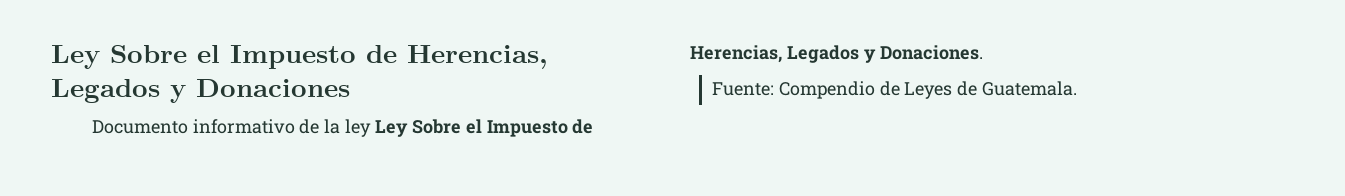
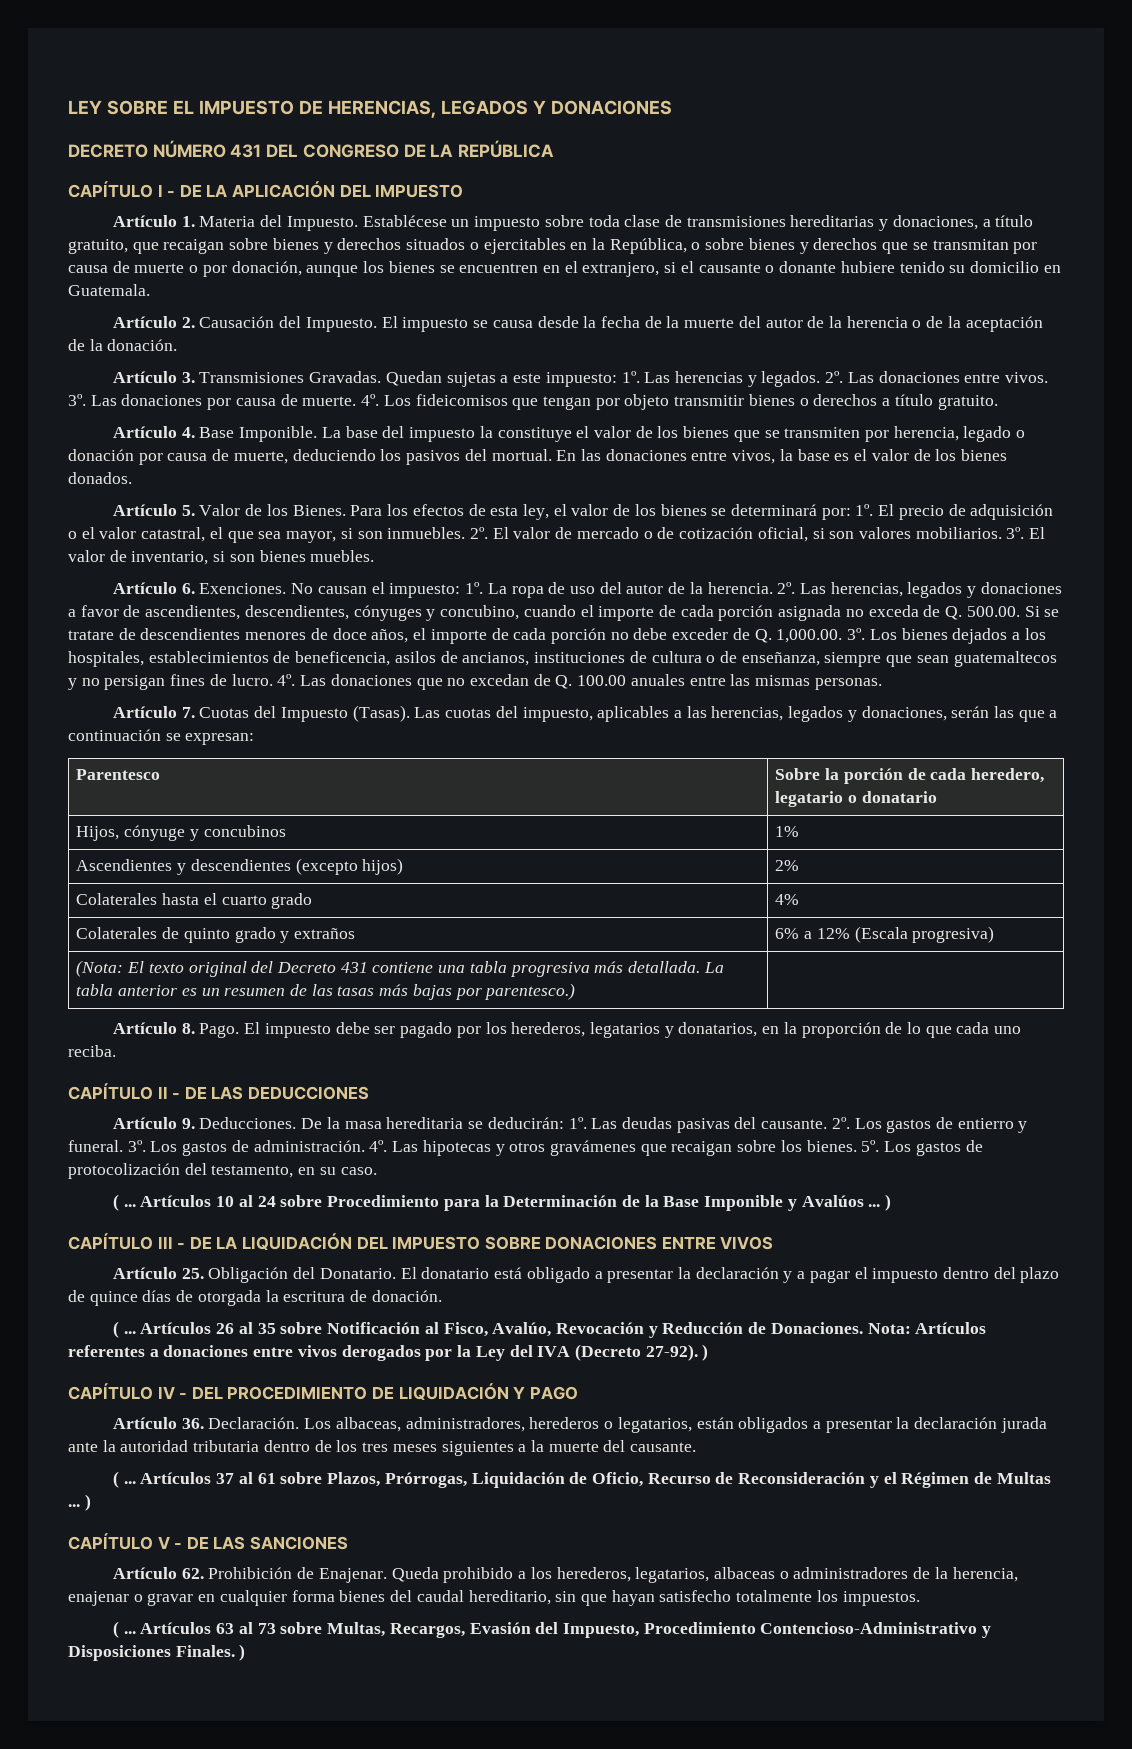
[51,45,548,69] [51,79,350,103] [91,119,594,137] [690,45,983,63] [711,81,1078,99] Ley Sobre el Impuesto de Herencias, Legados y Donaciones // Documento informativo de la ley Ley Sobre el Impuesto de Herencias, Legados y Donaciones. // Fuente: Compendio de Leyes de Guatemala. -> [68,100,672,118] [68,140,555,158] [68,181,464,198] [112,215,1034,231] [68,238,1038,254] [68,261,1061,277] [68,284,150,296] [112,316,1043,332] [68,339,178,351] [112,371,1049,387] [68,394,998,410] [112,426,1026,442] [68,449,1007,465] [68,472,132,484] [112,504,1054,520] [68,527,1046,543] [68,550,375,565] [112,582,1062,598] [68,605,1060,621] [68,628,1046,644] [68,651,1057,667] [68,674,882,690] [112,705,1058,722] [68,729,255,745] [76,769,161,780] [775,768,1044,784] [775,791,937,807] [76,825,286,841] [775,826,800,837] [76,858,404,875] [775,860,800,871] [76,893,313,909] [775,894,800,905] [76,927,355,943] [775,926,995,943] [76,960,724,977] [76,983,576,1000] [112,1022,1022,1038] [68,1045,116,1057] [68,1083,369,1100] [112,1117,1028,1133] [68,1140,983,1156] [68,1163,377,1179] [112,1194,892,1211] [68,1233,774,1250] [112,1267,1060,1283] [68,1290,442,1306] [112,1321,987,1338] [68,1344,709,1361] [68,1383,578,1400] [112,1417,1047,1433] [68,1440,697,1456] [112,1471,1051,1488] [68,1494,91,1511] [68,1533,348,1550] [112,1567,1018,1583] [68,1590,920,1606] [112,1621,992,1638] [68,1644,246,1661] LEY SOBRE EL IMPUESTO DE HERENCIAS, LEGADOS Y DONACIONES // DECRETO NÚMERO 431 DEL CONGRESO DE LA REPÚBLICA // CAPÍTULO I - DE LA APLICACIÓN DEL IMPUESTO // Artículo 1. Materia del Impuesto. Establécese un impuesto sobre toda clase de transmisiones hereditarias y donaciones, a título gratuito, que recaigan sobre bienes y derechos situados o ejercitables en la República, o sobre bienes y derechos que se transmitan por causa de muerte o por donación, aunque los bienes se encuentren en el extranjero, si el causante o donante hubiere tenido su domicilio en Guatemala. // Artículo 2. Causación del Impuesto. El impuesto se causa desde la fecha de la muerte del autor de la herencia o de la aceptación de la donación. // Artículo 3. Transmisiones Gravadas. Quedan sujetas a este impuesto: 1º. Las herencias y legados. 2º. Las donaciones entre vivos. 3º. Las donaciones por causa de muerte. 4º. Los fideicomisos que tengan por objeto transmitir bienes o derechos a título gratuito. // Artículo 4. Base Imponible. La base del impuesto la constituye el valor de los bienes que se transmiten por herencia, legado o donación por causa de muerte, deduciendo los pasivos del mortual. En las donaciones entre vivos, la base es el valor de los bienes donados. // Artículo 5. Valor de los Bienes. Para los efectos de esta ley, el valor de los bienes se determinará por: 1º. El precio de adquisición o el valor catastral, el que sea mayor, si son inmuebles. 2º. El valor de mercado o de cotización oficial, si son valores mobiliarios. 3º. El valor de inventario, si son bienes muebles. // Artículo 6. Exenciones. No causan el impuesto: 1º. La ropa de uso del autor de la herencia. 2º. Las herencias, legados y donaciones a favor de ascendientes, descendientes, cónyuges y concubino, cuando el importe de cada porción asignada no exceda de Q. 500.00. Si se tratare de descendientes menores de doce años, el importe de cada porción no debe exceder de Q. 1,000.00. 3º. Los bienes dejados a los hospitales, establecimientos de beneficencia, asilos de ancianos, instituciones de cultura o de enseñanza, siempre que sean guatemaltecos y no persigan fines de lucro. 4º. Las donaciones que no excedan de Q. 100.00 anuales entre las mismas personas. // Artículo 7. Cuotas del Impuesto (Tasas). Las cuotas del impuesto, aplicables a las herencias, legados y donaciones, serán las que a continuación se expresan: // Parentesco | Sobre la porción de cada heredero, legatario o donatario // Hijos, cónyuge y concubinos | 1% // Ascendientes y descendientes (excepto hijos) | 2% // Colaterales hasta el cuarto grado | 4% // Colaterales de quinto grado y extraños | 6% a 12% (Escala progresiva) // (Nota: El texto original del Decreto 431 contiene una tabla progresiva más detallada. La tabla anterior es un resumen de las tasas más bajas por parentesco.) | // Artículo 8. Pago. El impuesto debe ser pagado por los herederos, legatarios y donatarios, en la proporción de lo que cada uno reciba. // CAPÍTULO II - DE LAS DEDUCCIONES // Artículo 9. Deducciones. De la masa hereditaria se deducirán: 1º. Las deudas pasivas del causante. 2º. Los gastos de entierro y funeral. 3º. Los gastos de administración. 4º. Las hipotecas y otros gravámenes que recaigan sobre los bienes. 5º. Los gastos de protocolización del testamento, en su caso. // ( ... Artículos 10 al 24 sobre Procedimiento para la Determinación de la Base Imponible y Avalúos ... ) // CAPÍTULO III - DE LA LIQUIDACIÓN DEL IMPUESTO SOBRE DONACIONES ENTRE VIVOS // Artículo 25. Obligación del Donatario. El donatario está obligado a presentar la declaración y a pagar el impuesto dentro del plazo de quince días de otorgada la escritura de donación. // ( ... Artículos 26 al 35 sobre Notificación al Fisco, Avalúo, Revocación y Reducción de Donaciones. Nota: Artículos referentes a donaciones entre vivos derogados por la Ley del IVA (Decreto 27-92). ) // CAPÍTULO IV - DEL PROCEDIMIENTO DE LIQUIDACIÓN Y PAGO // Artículo 36. Declaración. Los albaceas, administradores, herederos o legatarios, están obligados a presentar la declaración jurada ante la autoridad tributaria dentro de los tres meses siguientes a la muerte del causante. // ( ... Artículos 37 al 61 sobre Plazos, Prórrogas, Liquidación de Oficio, Recurso de Reconsideración y el Régimen de Multas ... ) // CAPÍTULO V - DE LAS SANCIONES // Artículo 62. Prohibición de Enajenar. Queda prohibido a los herederos, legatarios, albaceas o administradores de la herencia, enajenar o gravar en cualquier forma bienes del caudal hereditario, sin que hayan satisfecho totalmente los impuestos. // ( ... Artículos 63 al 73 sobre Multas, Recargos, Evasión del Impuesto, Procedimiento Contencioso-Administrativo y Disposiciones Finales. )

